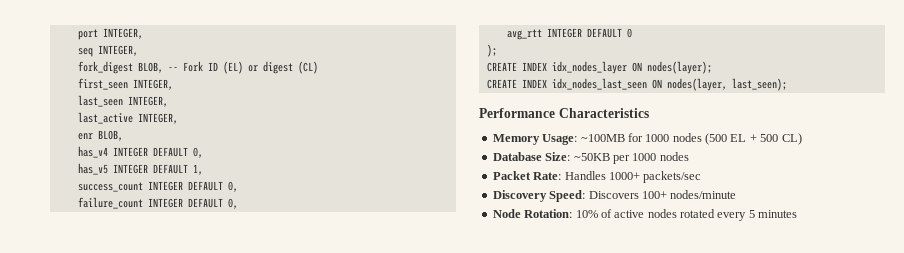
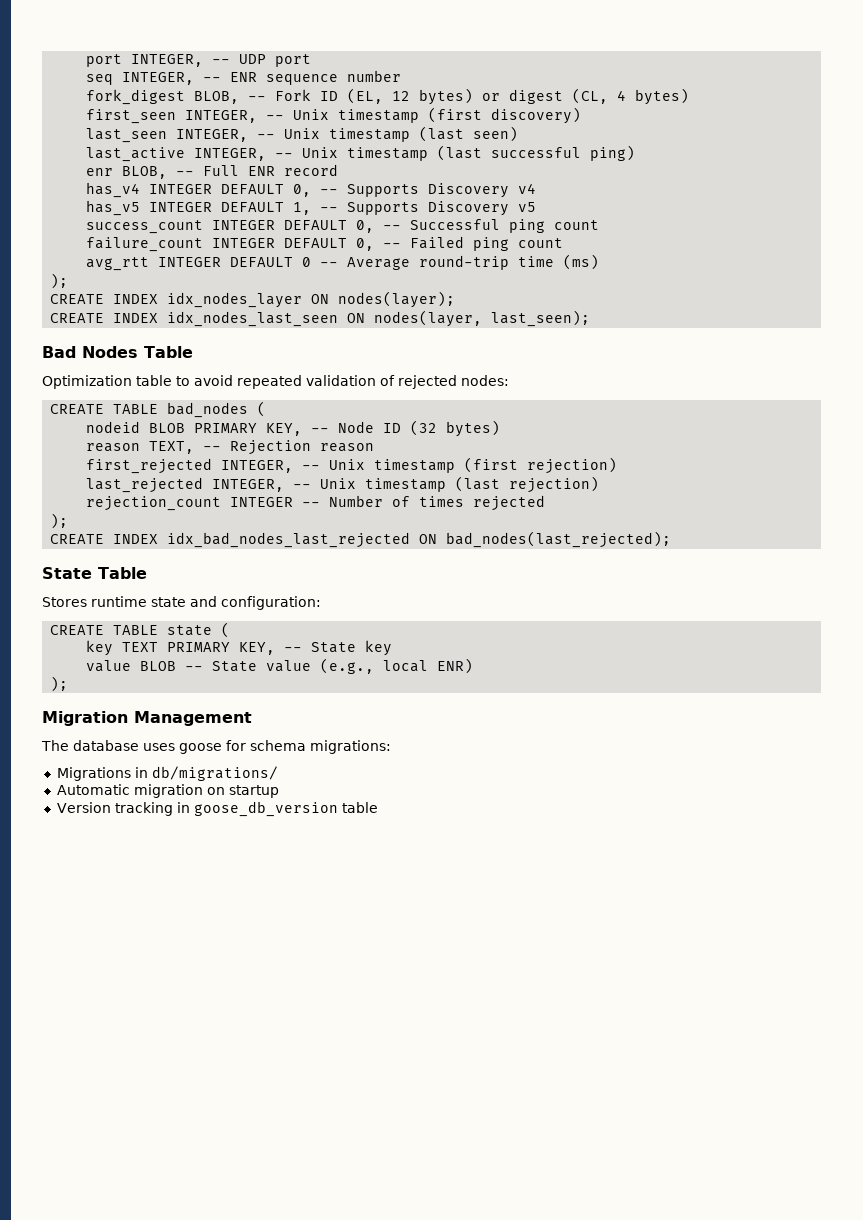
(143, 33) none -> [212,54,312,67] -- UDP port
(138, 50) none -> [203,70,402,85] -- ENR sequence number
[222,61,318,74] [77,78,173,90] [77,95,168,107] [77,112,178,124] [77,130,123,141] (EL) or digest (CL) // first_seen INTEGER, // last_seen INTEGER, // last_active INTEGER, // enr BLOB, -> [347,88,690,105] [86,107,582,124] [86,126,519,143] [86,145,636,162] [86,164,339,179] (EL, 12 bytes) or digest (CL, 4 bytes) // first_seen INTEGER, -- Unix timestamp (first discovery) // last_seen INTEGER, -- Unix timestamp (last seen) // last_active INTEGER, -- Unix timestamp (last successful ping) // enr BLOB, -- Full ENR record
(203, 152) none -> [320,183,537,198] -- Supports Discovery v4
(203, 169) none -> [320,201,537,216] -- Supports Discovery v5
(238, 186) none -> [383,219,600,233] -- Successful ping count
(238, 203) none -> [383,236,564,251] -- Failed ping count
(632, 33) none -> [320,254,600,270] -- Average round-trip time (ms)
[479,108,649,118] [492,133,802,145] [492,152,689,164] [492,171,702,183] [492,190,737,202] [492,209,798,221] Performance Characteristics // Memory Usage: ~100MB for 1000 nodes (500 EL + 500 CL) // Database Size: ~50KB per 1000 nodes // Packet Rate: Handles 1000+ packets/sec // Discovery Speed: Discovers 100+ nodes/minute // Node Rotation: 10% of active nodes rotated every 5 minutes -> [42,346,193,358] [42,375,509,389] [50,401,267,418] [86,420,501,437] [86,440,375,455] [86,457,618,474] [86,476,600,493] [86,495,546,511] [50,513,69,529] [50,531,672,548] [42,567,147,579] [42,596,321,610] [50,622,231,638] [86,640,393,656] [86,658,474,674] [50,676,69,692] [42,711,252,726] [41,740,391,754] [56,766,278,781] [56,784,279,798] [56,801,378,817] Bad Nodes Table // Optimization table to avoid repeated validation of rejected nodes: // CREATE TABLE bad_nodes ( // nodeid BLOB PRIMARY KEY, -- Node ID (32 bytes) // reason TEXT, -- Rejection reason // first_rejected INTEGER, -- Unix timestamp (first rejection) // last_rejected INTEGER, -- Unix timestamp (last rejection) // rejection_count INTEGER -- Number of times rejected // ); // CREATE INDEX idx_bad_nodes_last_rejected ON bad_nodes(last_rejected); // State Table // Stores runtime state and configuration: // CREATE TABLE state ( // key TEXT PRIMARY KEY, -- State key // value BLOB -- State value (e.g., local ENR) // ); // Migration Management // The database uses goose for schema migrations: // Migrations in db/migrations/ // Automatic migration on startup // Version tracking in goose_db_version table

